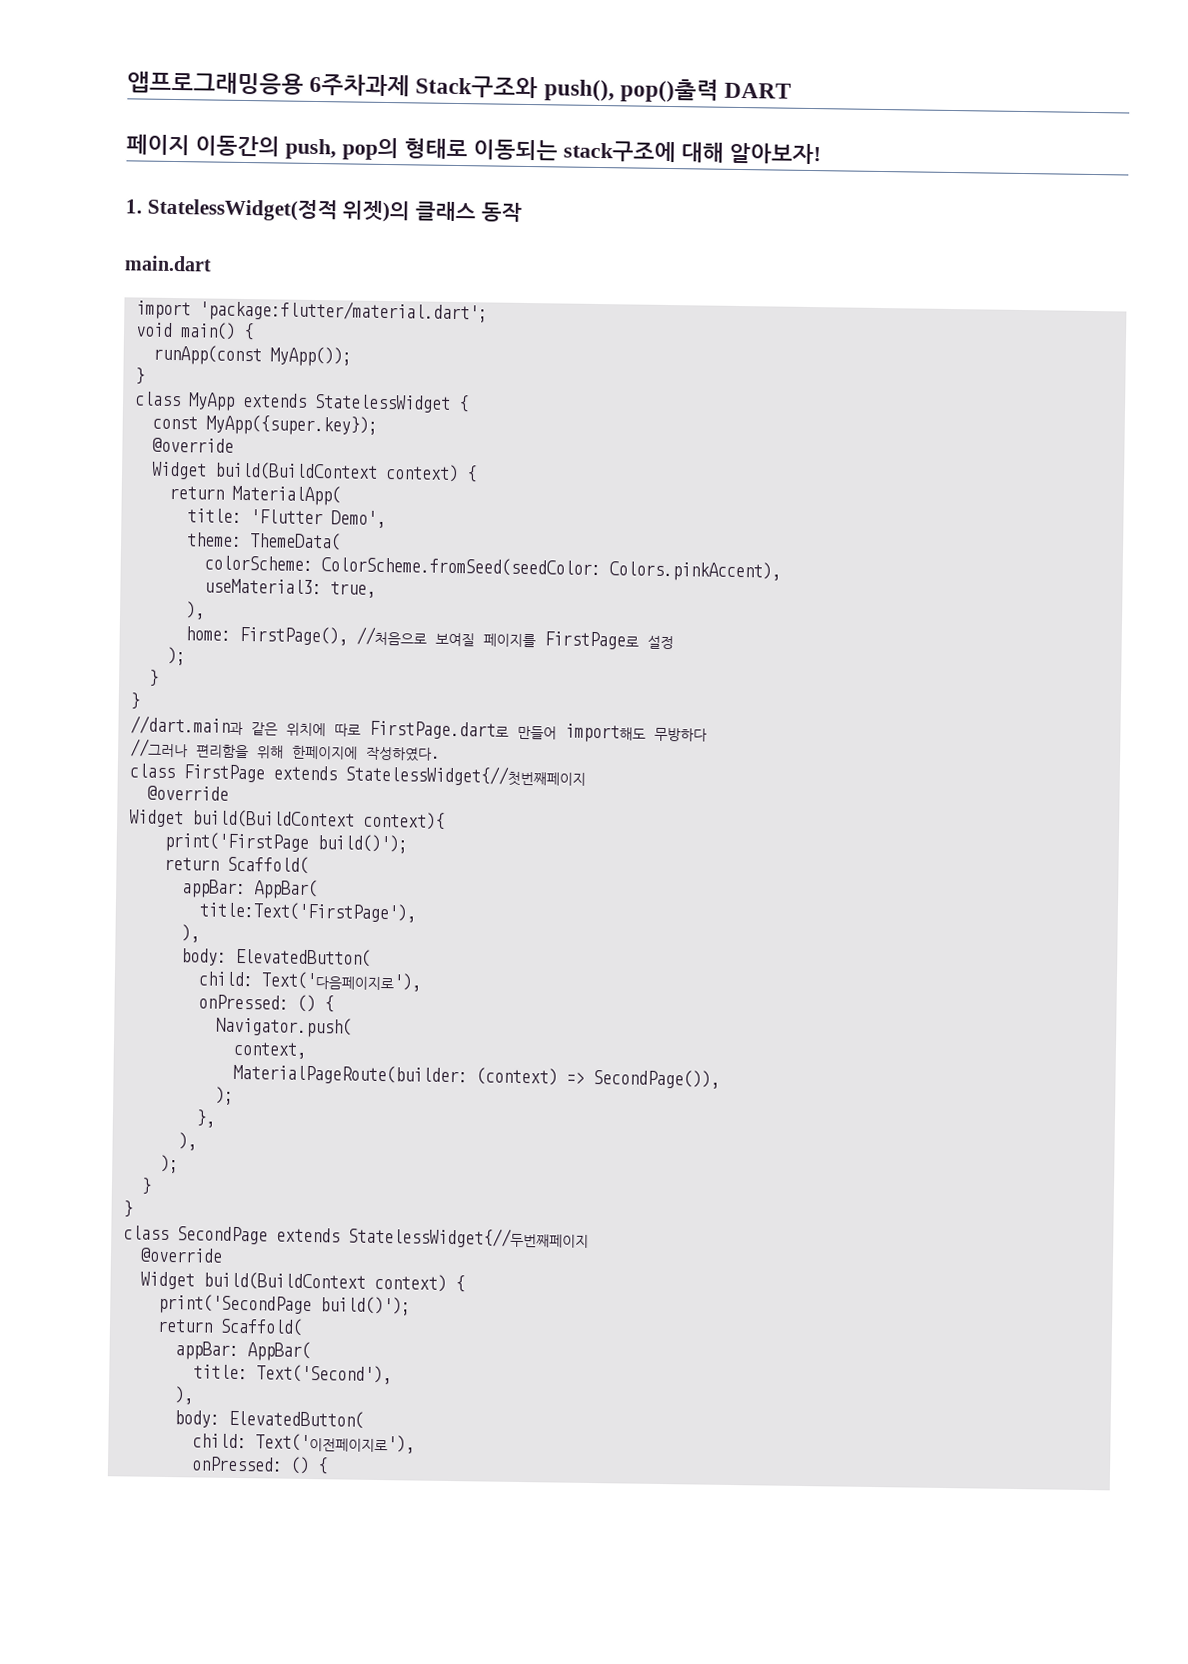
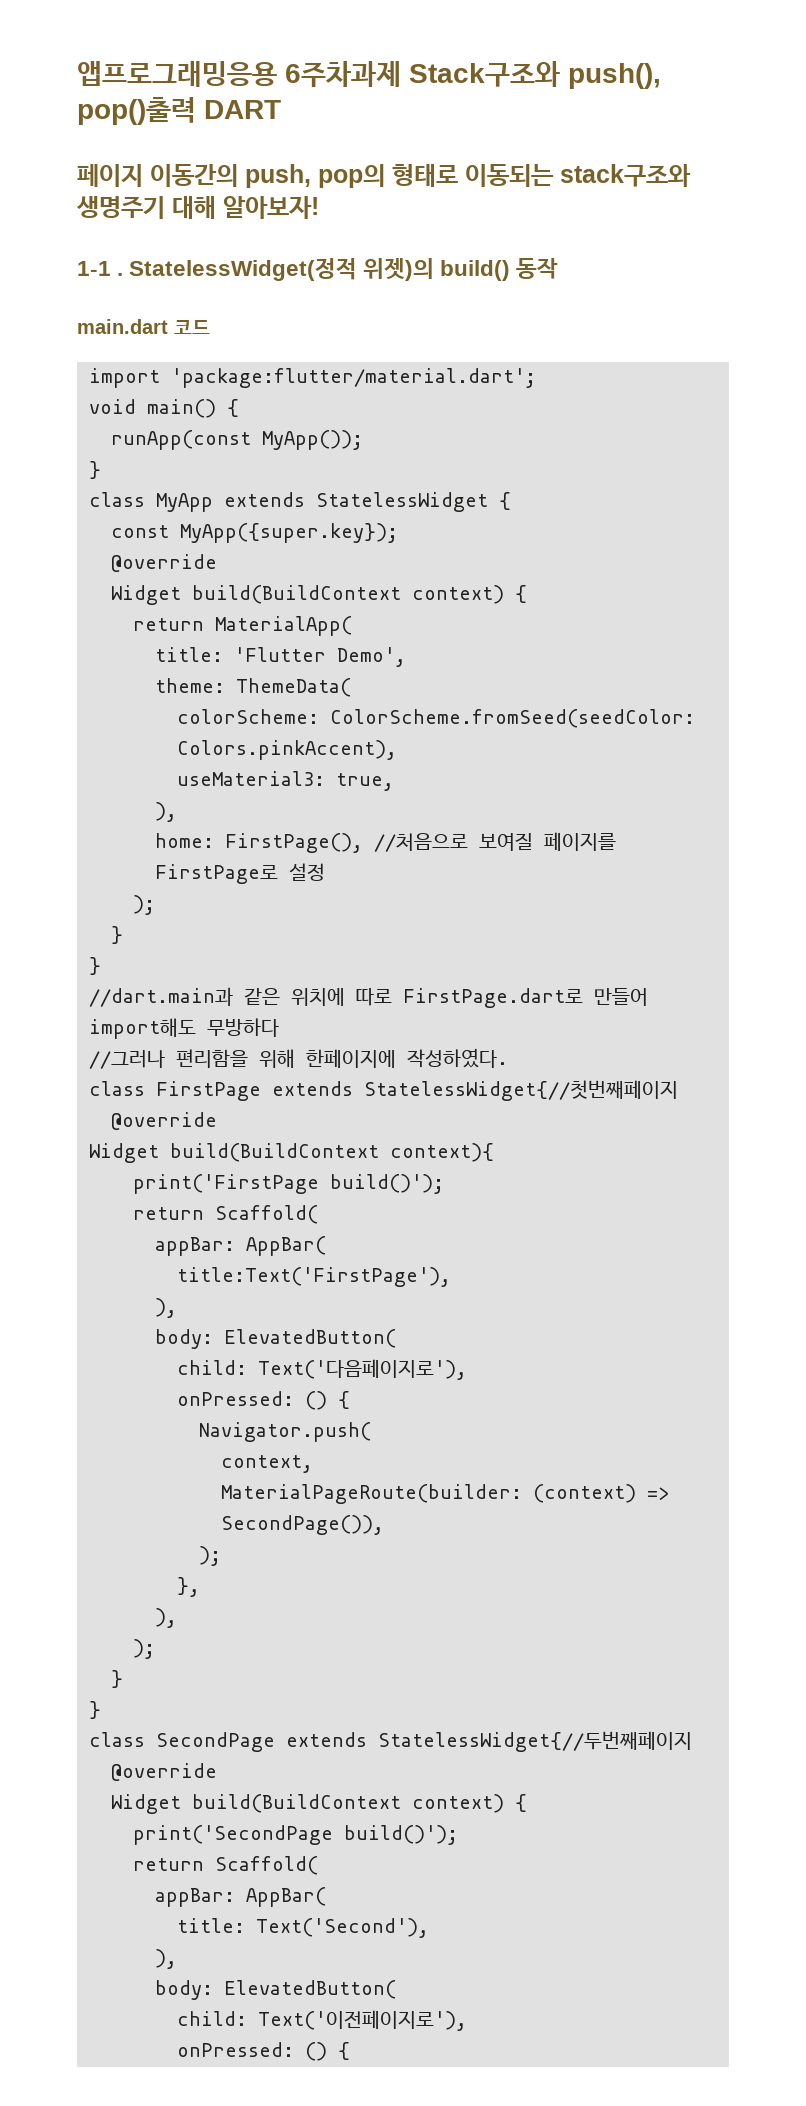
[563,140,676,163] stack구조에 -> [560,164,691,187] [76,196,165,219] stack구조와 생명주기
[125,199,142,214] 1. -> [77,261,124,276] 1-1 .
[415,201,477,222] 클래스 -> [440,260,511,281] build()
(212, 263) none -> [174,320,210,334] 코드

